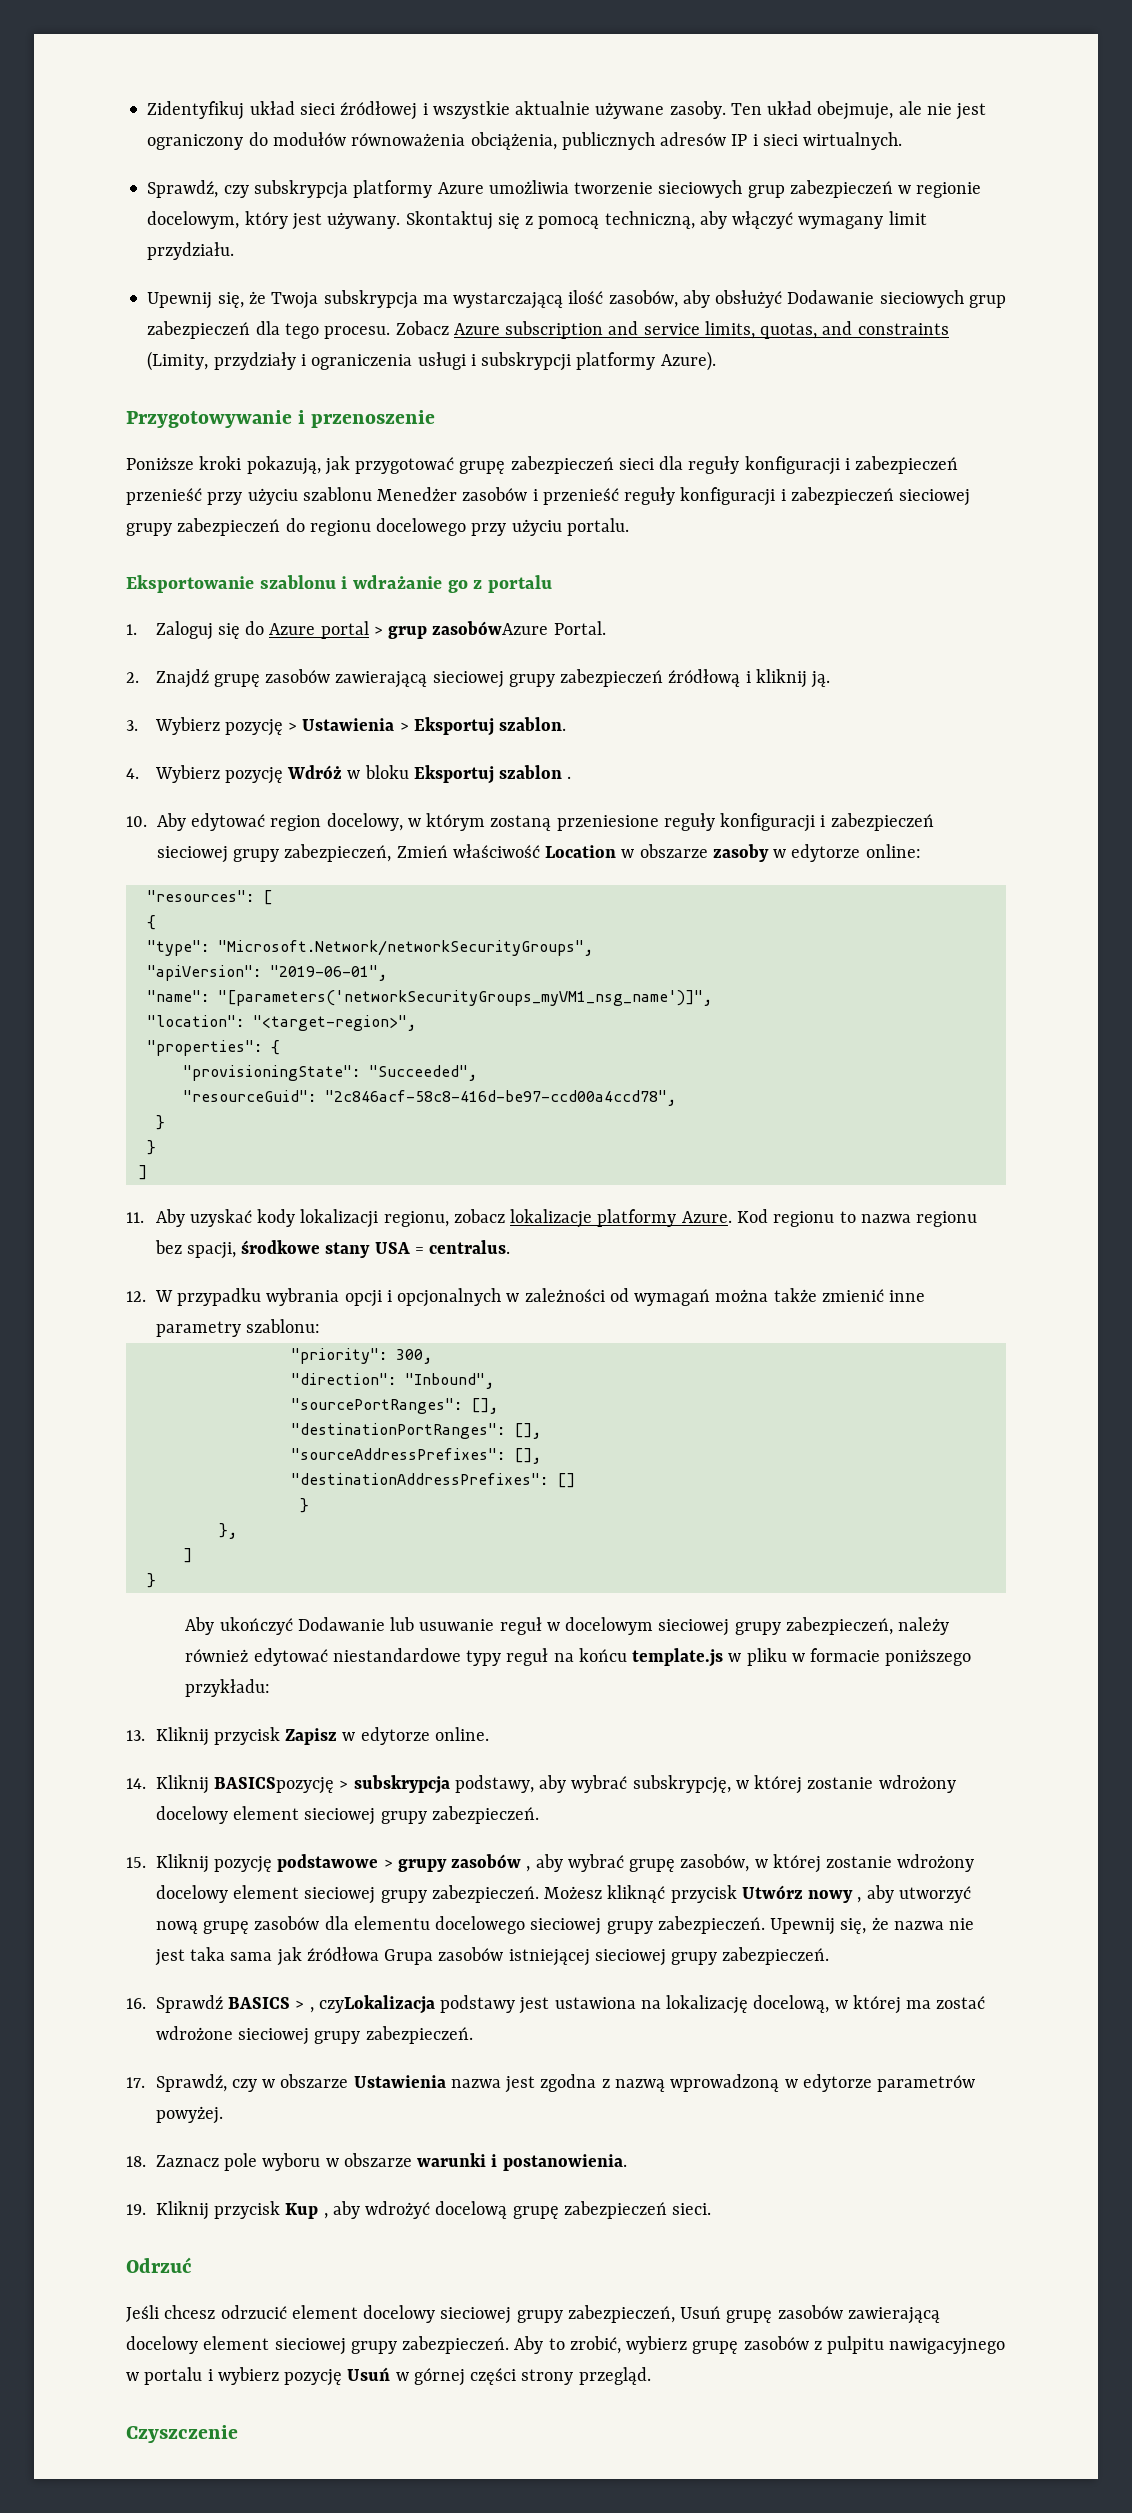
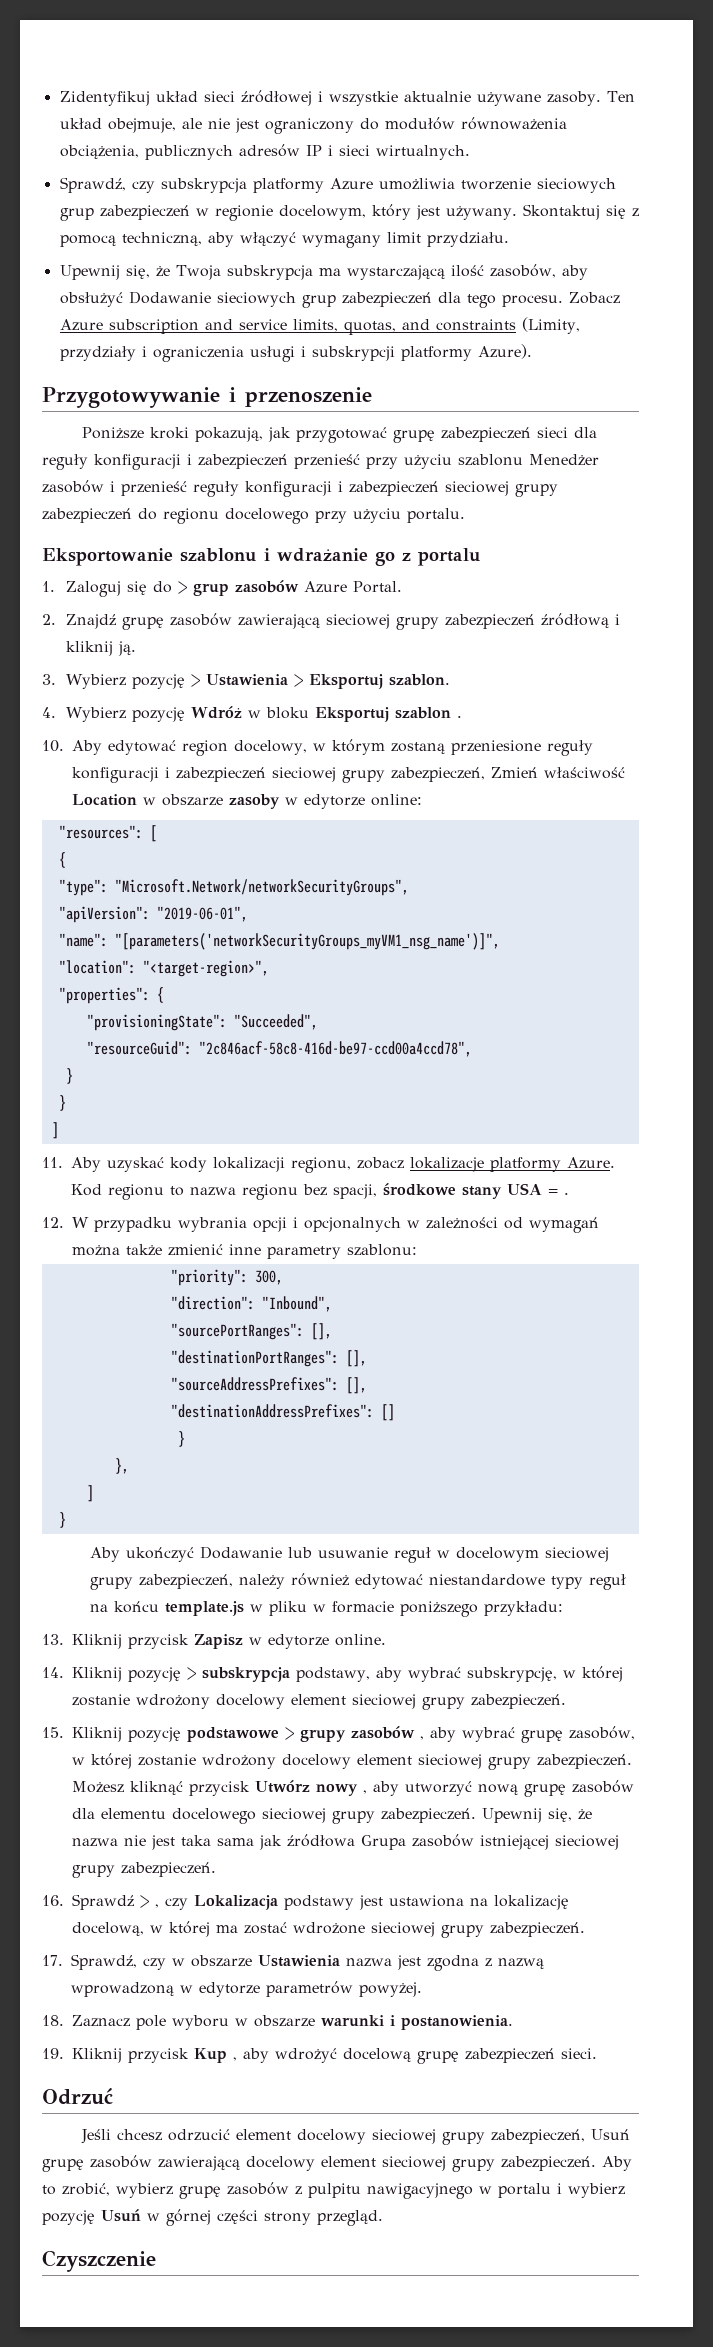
[269,621,549,639] Azure portal > grup zasobówAzure -> [177,580,347,596] > grup zasobów Azure
[429,1240,511,1254] centralus. -> [564,1192,569,1195] .
[214,1777,335,1794] BASICSpozycję -> [128,1667,181,1682] pozycję
[228,1997,291,2009] BASICS -> (134, 1902) none
[318,1995,435,2014] czyLokalizacja -> [165,1895,278,1910] czy Lokalizacja

